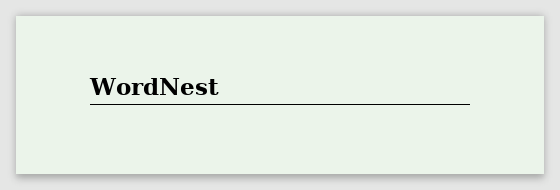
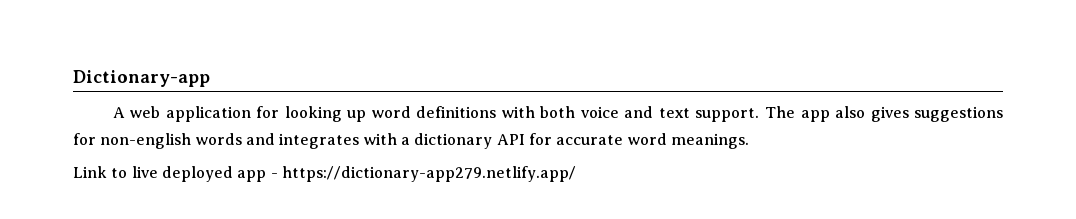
[89,78,219,95] WordNest -> [73,70,210,87] [112,106,1004,122] [73,133,749,149] [73,166,576,182] Dictionary-app // A web application for looking up word definitions with both voice and text support. The app also gives suggestions for non-english words and integrates with a dictionary API for accurate word meanings. // Link to live deployed app - https://dictionary-app279.netlify.app/

